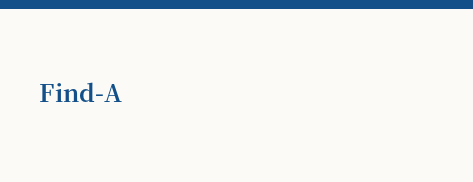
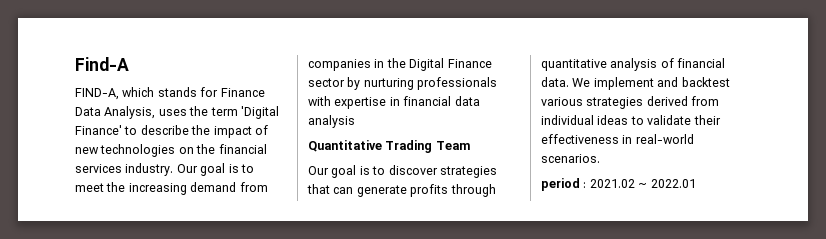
(122, 92) none -> [75,87,265,100] [75,106,279,119] [75,125,268,138] [75,144,267,157] [75,163,254,176] [75,182,268,195] [308,58,492,71] [308,77,498,90] [308,96,480,109] [308,115,355,128] [308,140,470,153] [308,165,497,178] [307,184,496,197] [541,58,726,71] [541,77,730,90] [541,96,720,109] [541,115,721,125] [541,134,694,144] [541,154,600,163] [541,178,696,191] // FIND-A, which stands for Finance Data Analysis, uses the term 'Digital Finance' to describe the impact of new technologies on the financial services industry. Our goal is to meet the increasing demand from companies in the Digital Finance sector by nurturing professionals with expertise in financial data analysis // Quantitative Trading Team // Our goal is to discover strategies that can generate profits through quantitative analysis of financial data. We implement and backtest various strategies derived from individual ideas to validate their effectiveness in real-world scenarios. // period : 2021.02 ~ 2022.01

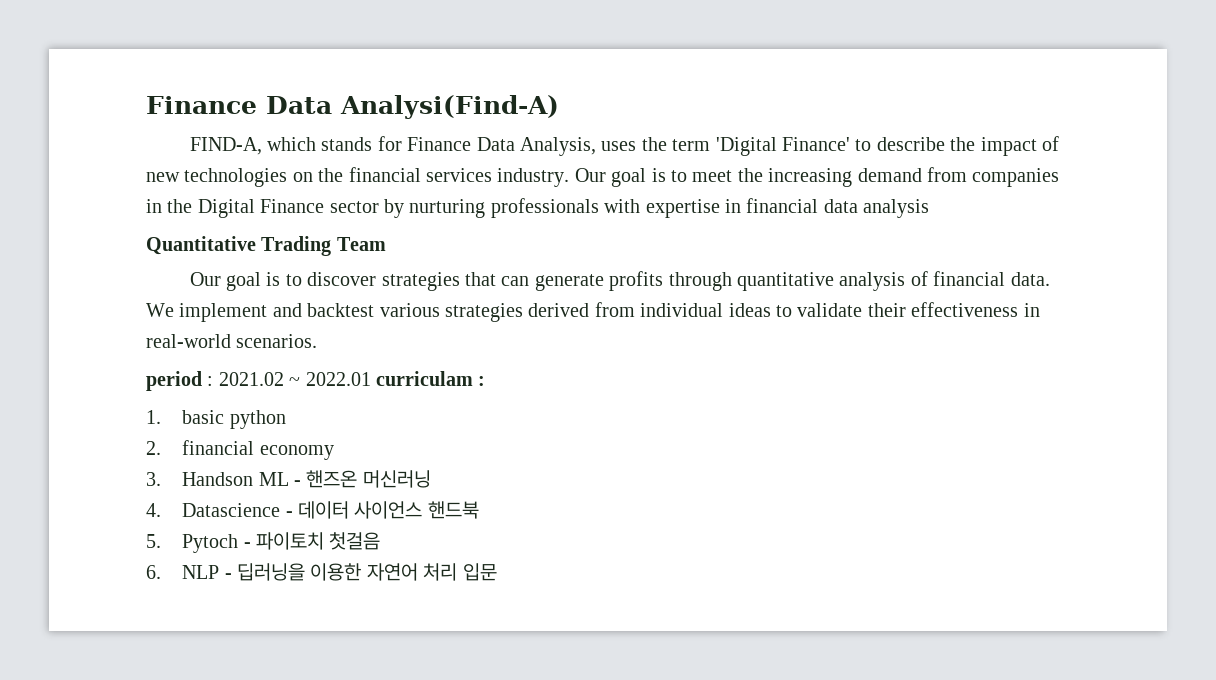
[75,57,129,71] Find-A -> [146,95,559,119] Finance Data Analysi(Find-A)
(696, 183) none -> [376,371,486,386] [146,410,286,429] [146,440,334,460] [146,470,431,488] [146,501,479,519] [146,532,381,553] [146,563,497,581] curriculam : // 1. basic python // 2. financial economy // 3. Handson ML - 핸즈온 머신러닝 // 4. Datascience - 데이터 사이언스 핸드북 // 5. Pytoch - 파이토치 첫걸음 // 6. NLP - 딥러닝을 이용한 자연어 처리 입문

